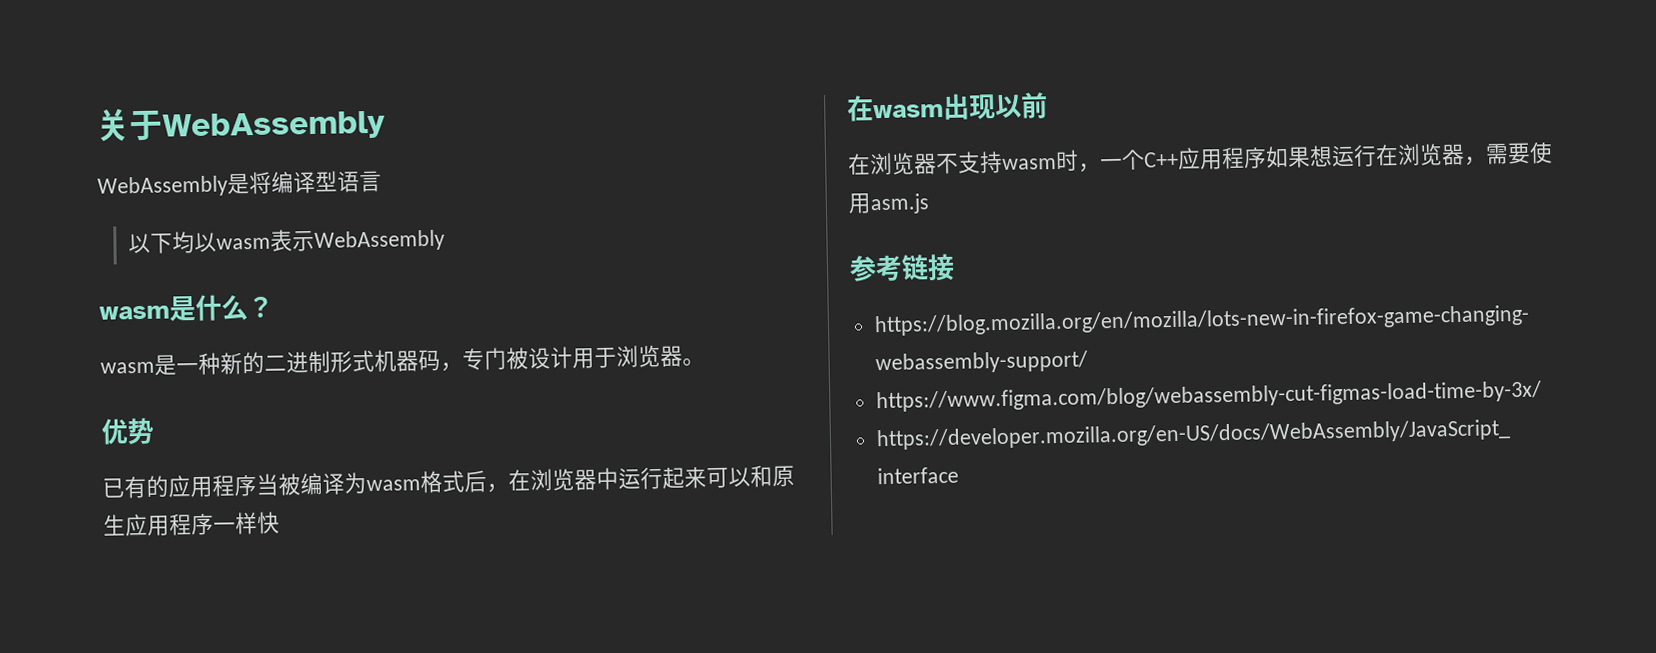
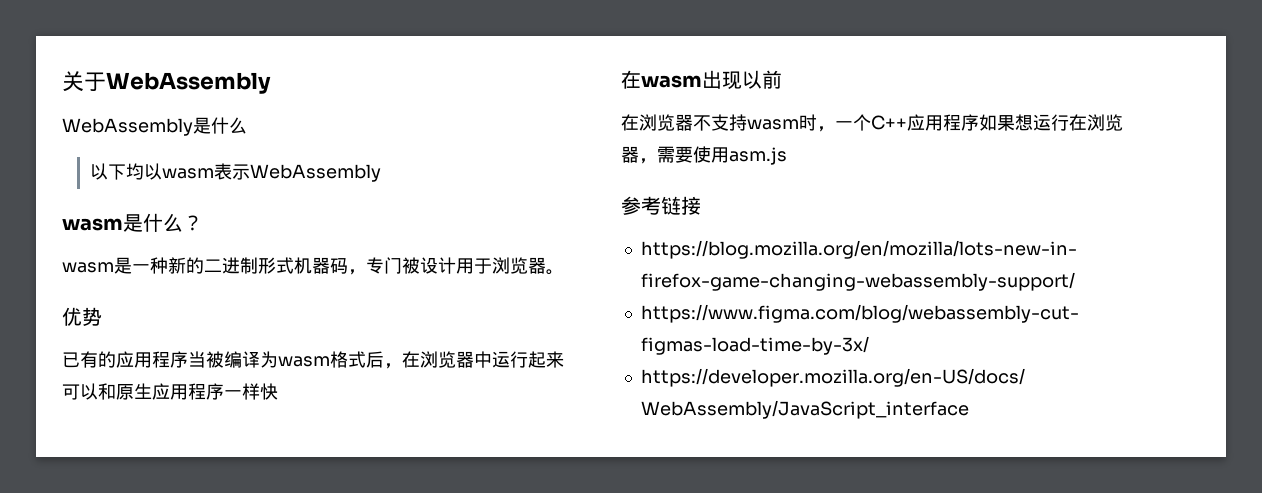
[249,170,382,195] 将编译型语言 -> [211,117,247,134] 什么

